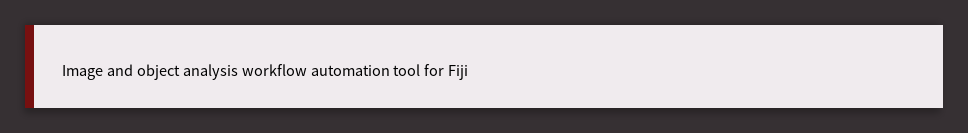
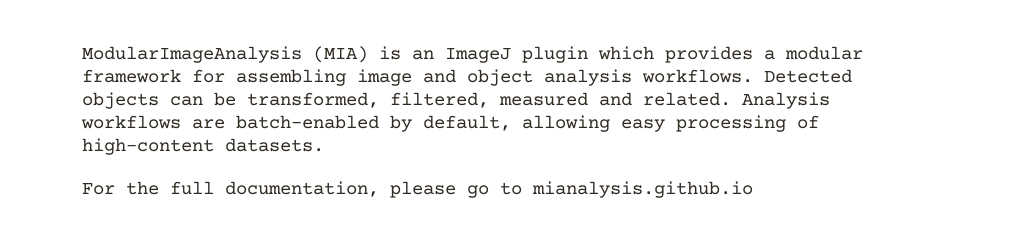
[62,64,469,80] Image and object analysis workflow automation tool for Fiji -> [82,46,863,63] [82,69,852,86] [82,92,830,109] [81,115,819,132] [82,138,324,155] [82,181,753,198] ModularImageAnalysis (MIA) is an ImageJ plugin which provides a modular framework for assembling image and object analysis workflows. Detected objects can be transformed, filtered, measured and related. Analysis workflows are batch-enabled by default, allowing easy processing of high-content datasets. // For the full documentation, please go to mianalysis.github.io

